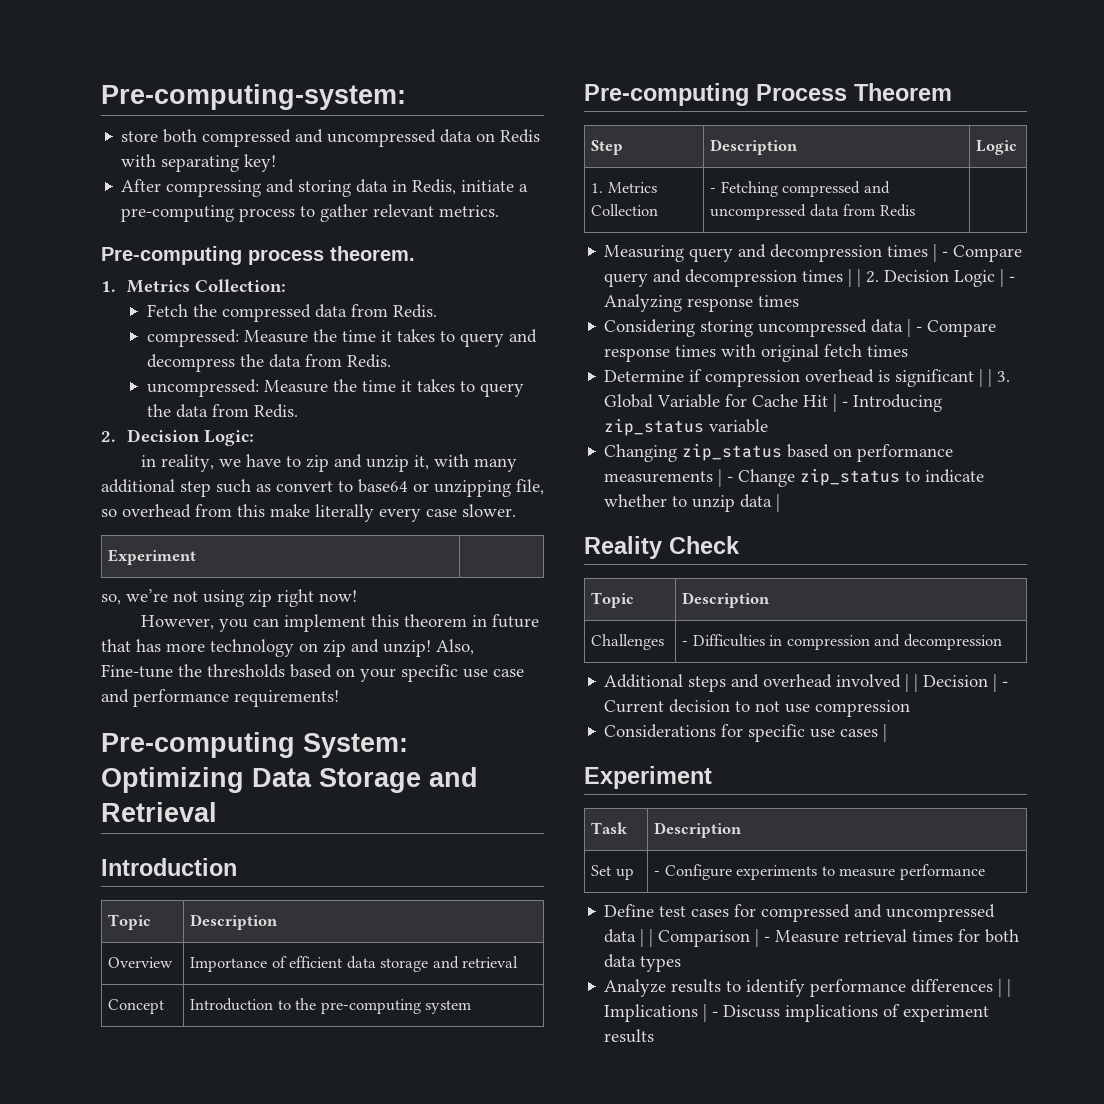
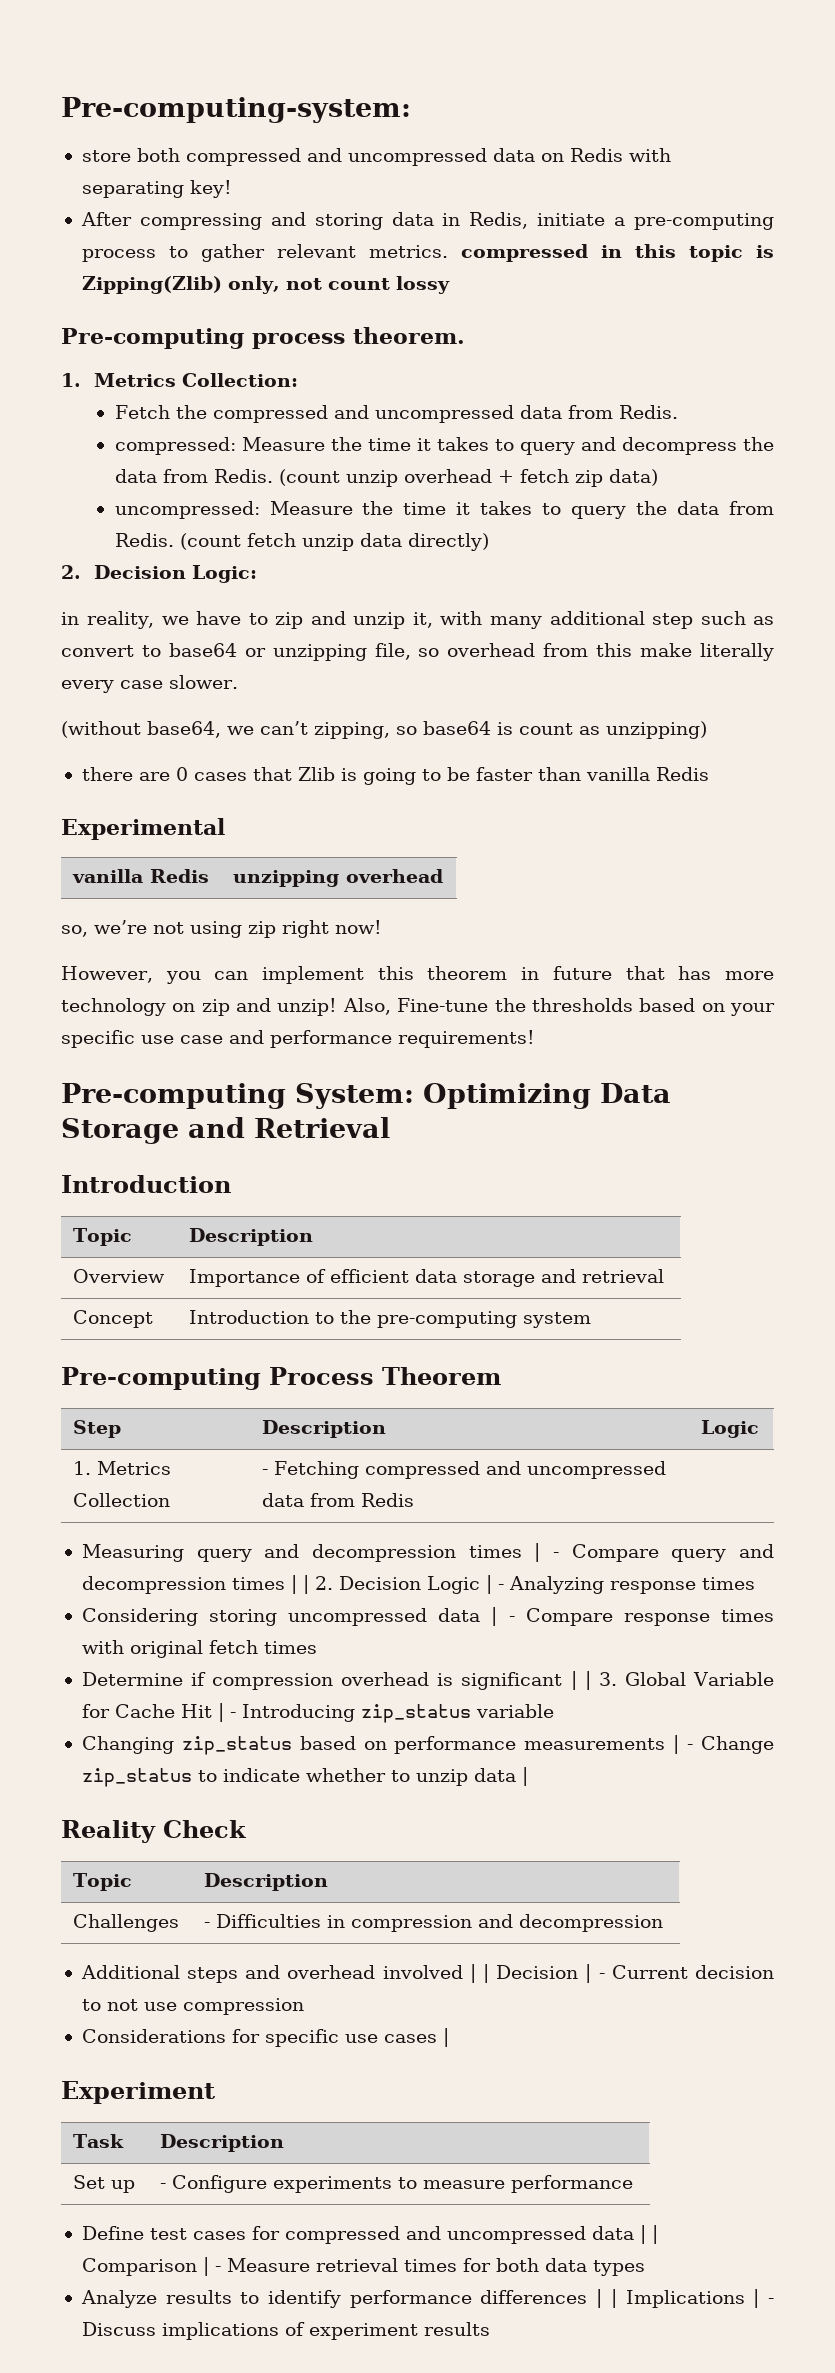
(500, 211) none -> [460,244,774,262] [81,276,450,294] compressed in this topic is Zipping(Zlib) only, not count lossy
(311, 313) none -> [333,405,514,423] and uncompressed
(391, 361) none -> [278,469,658,487] (count unzip overhead + fetch zip data)
(298, 411) none -> [179,533,489,551] (count fetch unzip data directly)
[108,549,197,565] // Experiment | -> [61,721,707,739] [81,767,709,785] [61,818,225,840] [72,869,210,883] [233,869,444,887] // (without base64, we can’t zipping, so base64 is count as unzipping) // there are 0 cases that Zlib is going to be faster than vanilla Redis // Experimental // vanilla Redis | unzipping overhead

